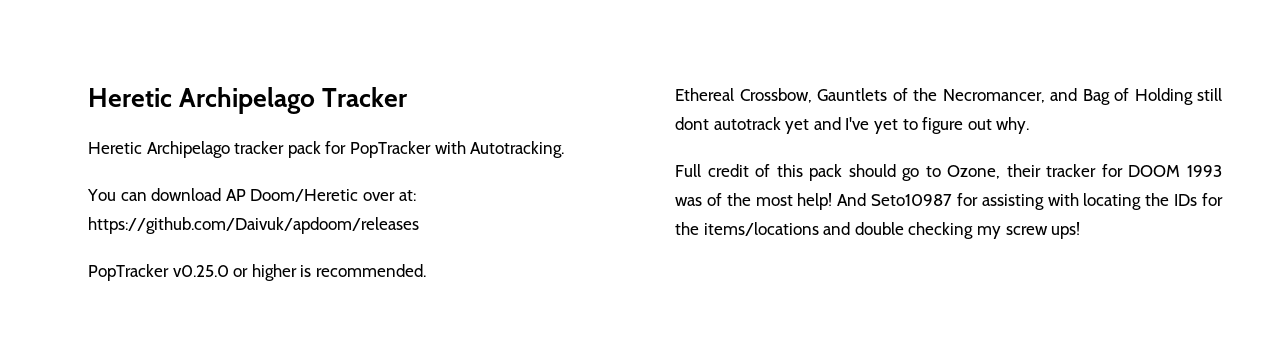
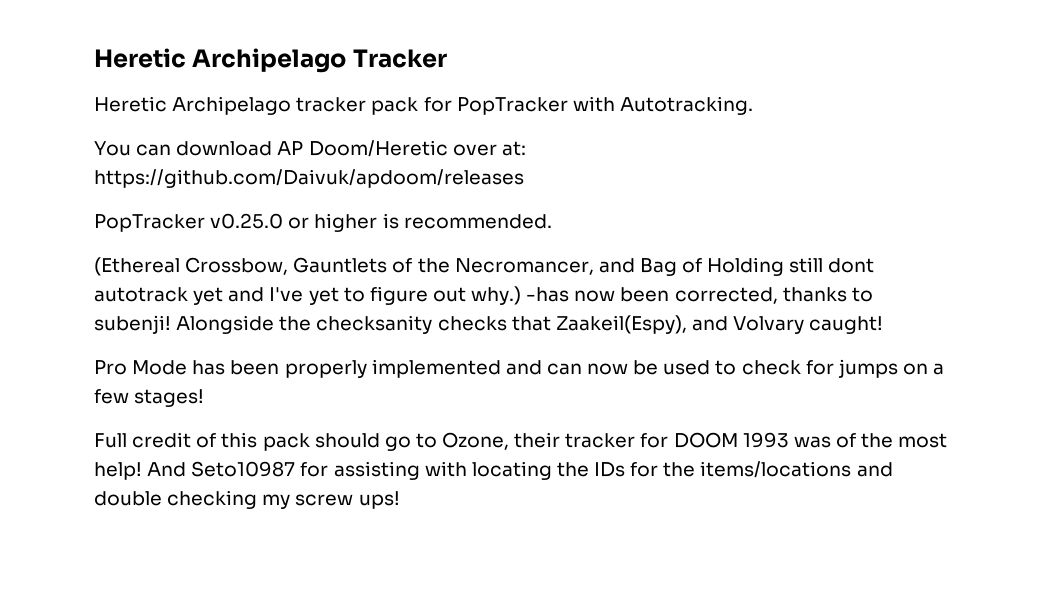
[675,88,734,101] Ethereal -> [94,257,180,276] (Ethereal
[996,117,1030,134] why. -> [471,286,873,305] [94,315,884,334] [94,359,945,378] [94,389,205,407] why.) -has now been corrected, thanks to subenji! Alongside the checksanity checks that Zaakeil(Espy), and Volvary caught! // Pro Mode has been properly implemented and can now be used to check for jumps on a few stages!

